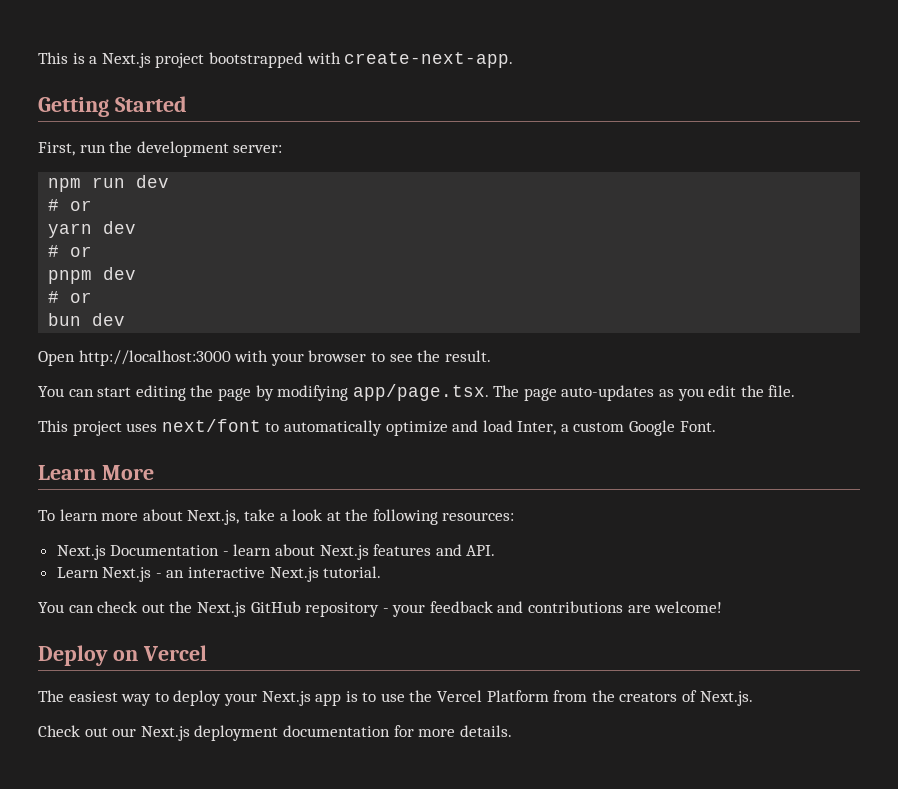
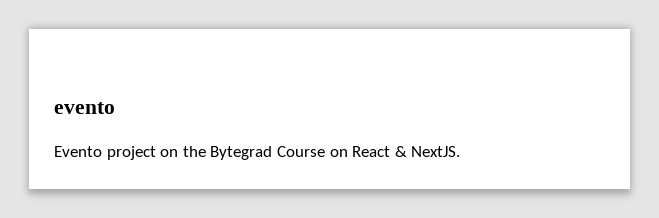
[38,52,514,68] [38,96,187,117] [38,141,283,157] [48,175,170,192] [48,199,93,211] [48,221,137,238] [48,245,93,257] [48,267,137,284] [48,291,93,303] [48,313,126,326] [38,350,491,366] [38,384,796,401] [38,419,716,436] [38,465,154,480] [38,509,515,525] [56,544,496,560] [56,566,382,582] [38,601,723,617] [38,645,207,666] [38,690,753,706] [38,725,512,741] This is a Next.js project bootstrapped with create-next-app. // Getting Started // First, run the development server: // npm run dev // # or // yarn dev // # or // pnpm dev // # or // bun dev // Open http://localhost:3000 with your browser to see the result. // You can start editing the page by modifying app/page.tsx. The page auto-updates as you edit the file. // This project uses next/font to automatically optimize and load Inter, a custom Google Font. // Learn More // To learn more about Next.js, take a look at the following resources: // Next.js Documentation - learn about Next.js features and API. // Learn Next.js - an interactive Next.js tutorial. // You can check out the Next.js GitHub repository - your feedback and contributions are welcome! // Deploy on Vercel // The easiest way to deploy your Next.js app is to use the Vercel Platform from the creators of Next.js. // Check out our Next.js deployment documentation for more details. -> [54,102,115,114] [54,146,461,160] evento // Evento project on the Bytegrad Course on React & NextJS.

